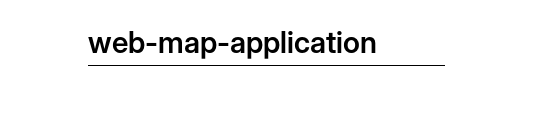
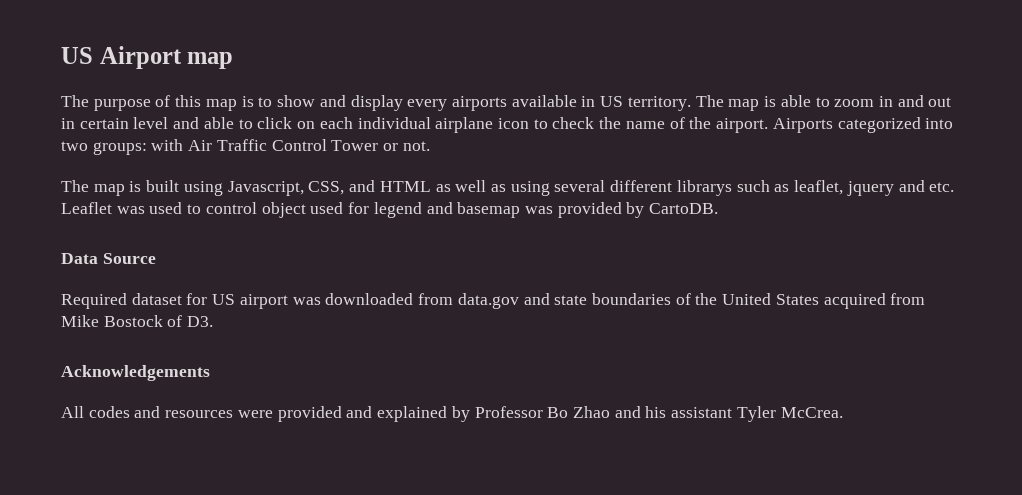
[88,31,377,59] web-map-application -> [61,46,234,69] [61,95,952,111] [61,117,954,133] [61,139,430,155] [61,180,955,196] [61,202,719,218] [61,253,156,264] [61,293,926,309] [61,315,214,327] [61,365,210,381] [61,406,843,422] US Airport map // The purpose of this map is to show and display every airports available in US territory. The map is able to zoom in and out in certain level and able to click on each individual airplane icon to check the name of the airport. Airports categorized into two groups: with Air Traffic Control Tower or not. // The map is built using Javascript, CSS, and HTML as well as using several different librarys such as leaflet, jquery and etc. Leaflet was used to control object used for legend and basemap was provided by CartoDB. // Data Source // Required dataset for US airport was downloaded from data.gov and state boundaries of the United States acquired from Mike Bostock of D3. // Acknowledgements // All codes and resources were provided and explained by Professor Bo Zhao and his assistant Tyler McCrea.

